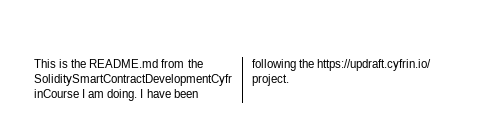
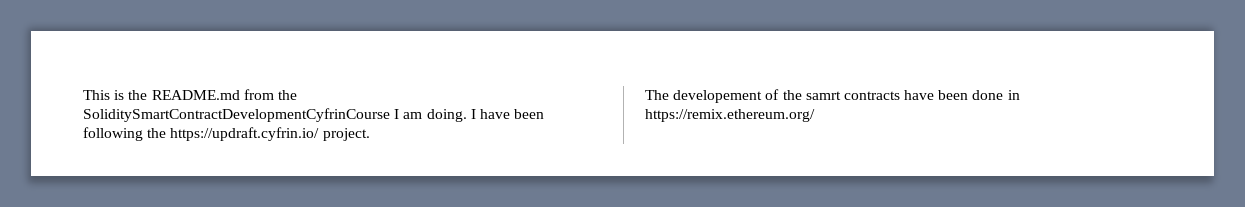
(289, 80) none -> [645,89,1020,103] [645,109,815,122] // The developement of the samrt contracts have been done in https://remix.ethereum.org/

